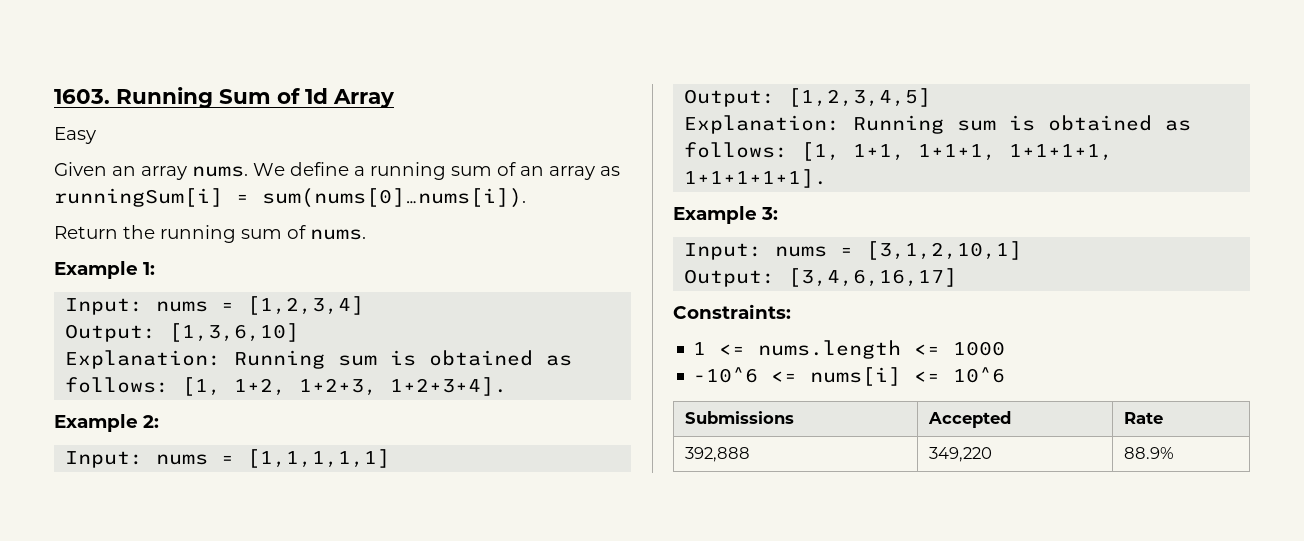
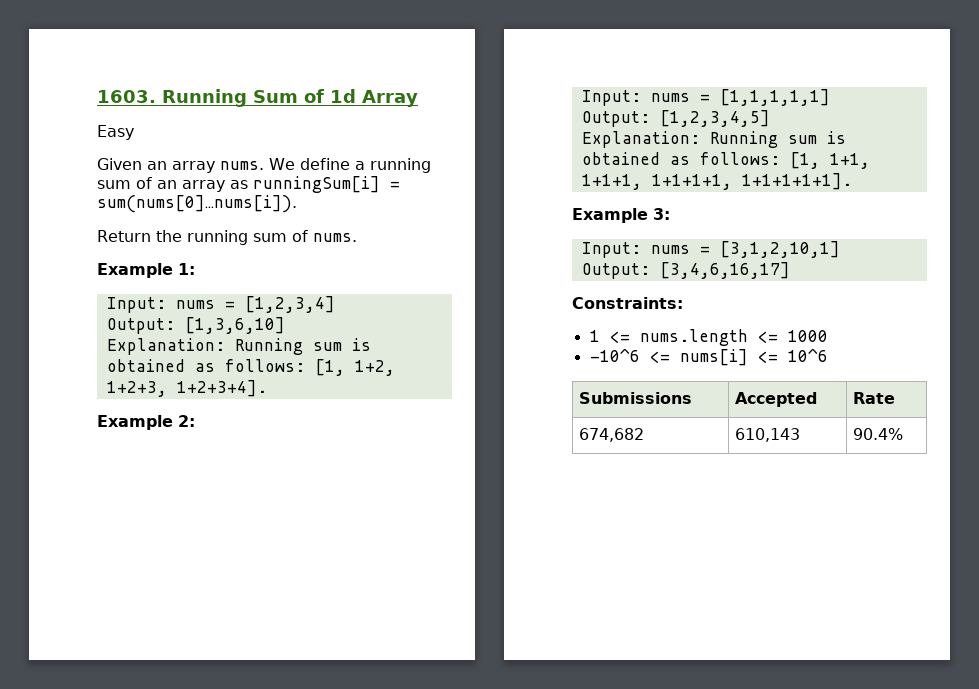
[684,447,750,462] [928,447,992,462] [1123,447,1174,459] 392,888 | 349,220 | 88.9% -> [579,428,645,442] [735,428,801,442] [853,428,904,440] 674,682 | 610,143 | 90.4%

